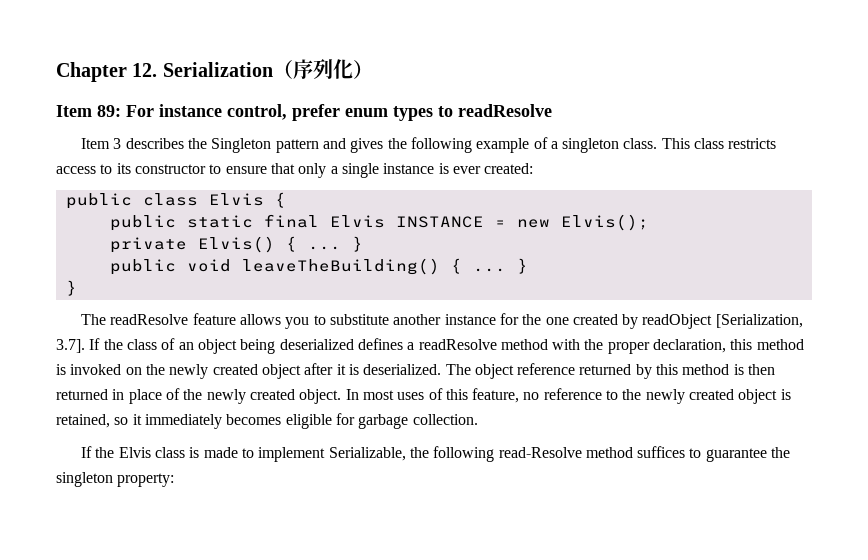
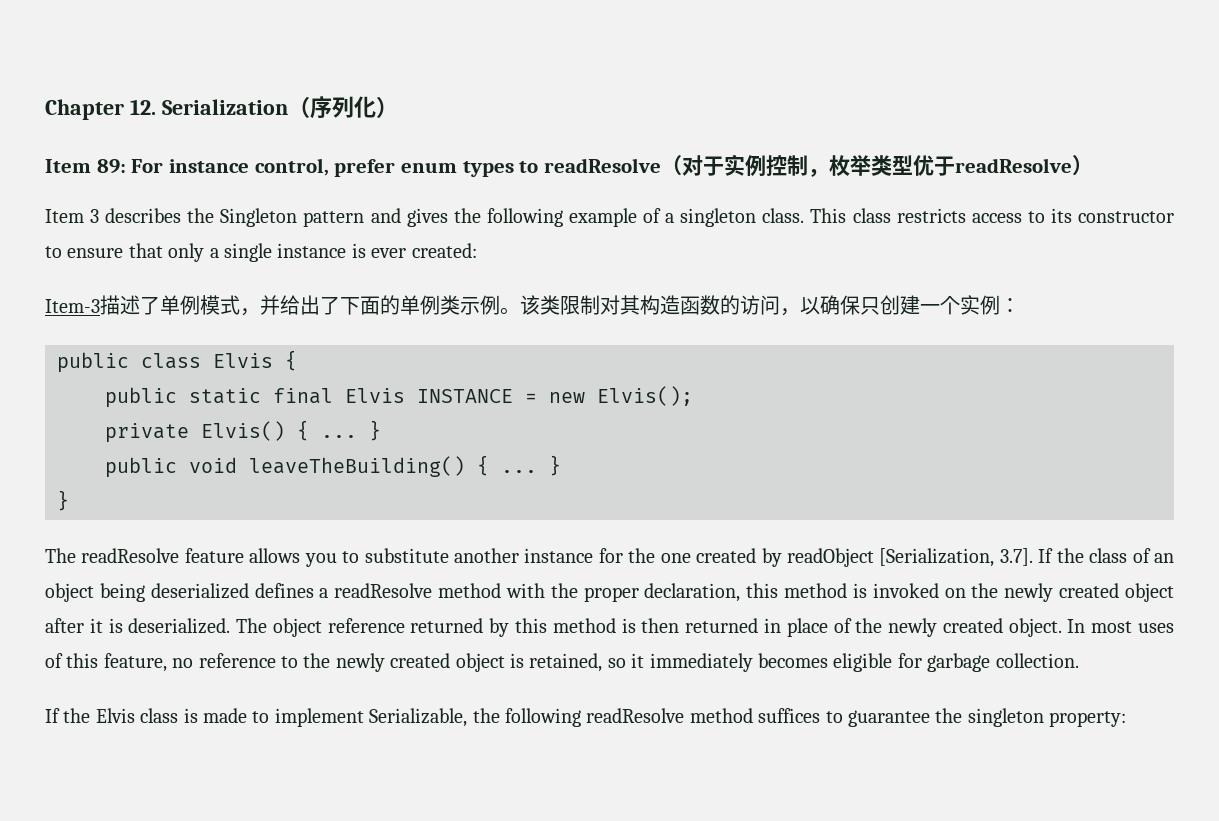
(552, 110) none -> [661,154,1094,177] （对于实例控制，枚举类型优于readResolve）
(534, 168) none -> [45,295,1020,316] // Item-3描述了单例模式，并给出了下面的单例类示例。该类限制对其构造函数的访问，以确保只创建一个实例：
[498,447,582,458] read-Resolve -> [586,708,685,723] readResolve

